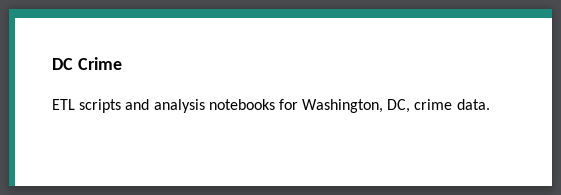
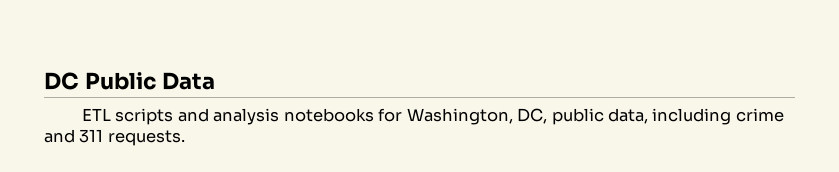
[77,57,122,70] Crime -> [84,72,215,90] Public Data
[414,99,490,110] crime data. -> [551,108,784,125] [44,129,185,146] public data, including crime and 311 requests.

